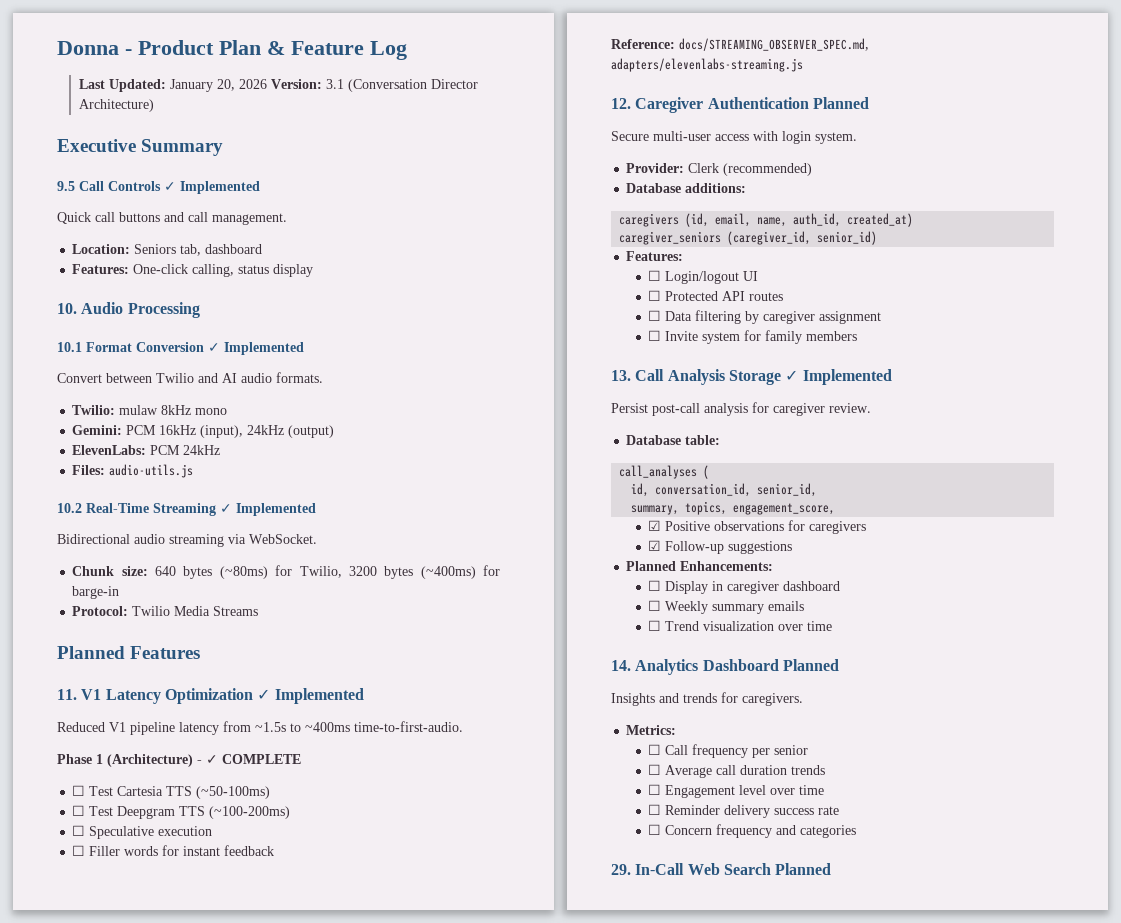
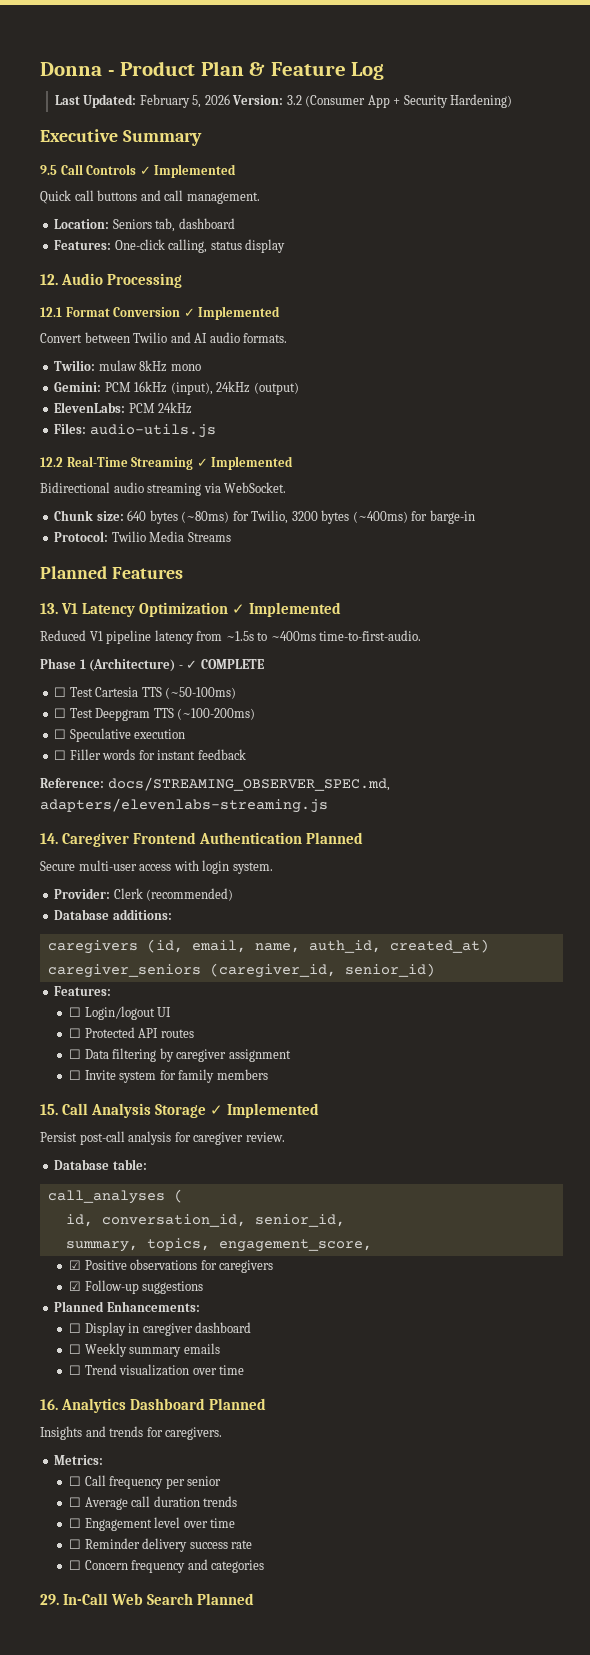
[169,79,478,92] [78,99,154,112] January 20, 2026 Version: 3.1 (Conversation Director Architecture) -> [139,94,513,108] February 5, 2026 Version: 3.2 (Consumer App + Security Hardening)
[57,303,77,314] 10. -> [40,274,58,285] 12.
[57,342,82,352] 10.1 -> [40,307,62,317] 12.1
[57,503,82,513] 10.2 -> [40,457,63,467] 12.2
[57,689,77,700] 11. -> [40,603,58,614] 13.
[611,97,704,113] 12. Caregiver -> [40,832,197,847] 14. Caregiver Frontend
[611,370,631,381] 13. -> [40,1104,58,1115] 15.
[611,660,631,671] 14. -> [40,1399,58,1410] 16.

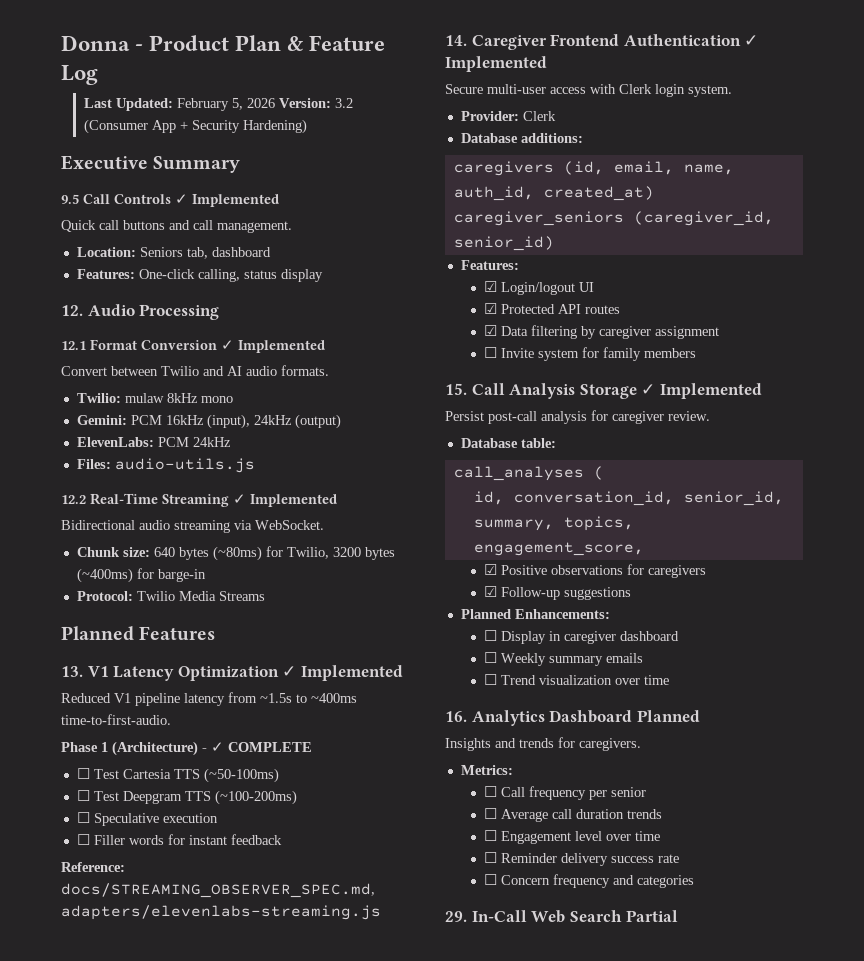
[306,832,364,844] Planned -> [744,35,759,46] [445,56,547,72] ✓ Implemented
(199, 865) none -> [619,84,652,94] Clerk
[146,888,234,901] (recommended) -> (556, 116) none
[69,1007,82,1017] ☐ -> [483,281,497,292] ☑
[69,1028,82,1038] ☐ -> [483,303,497,314] ☑
[69,1049,82,1059] ☐ -> [483,325,497,336] ☑
[197,1593,255,1605] Planned -> [626,910,679,922] Partial

